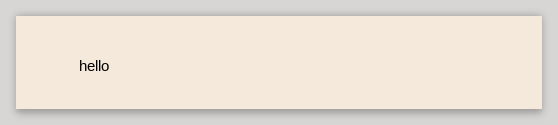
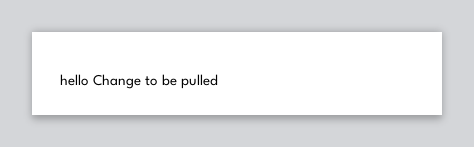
(109, 65) none -> [93,74,219,89] Change to be pulled

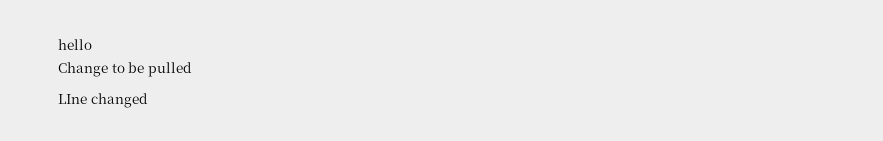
(89, 80) none -> (92, 44) //
(219, 81) none -> [58,93,148,108] // LIne changed

